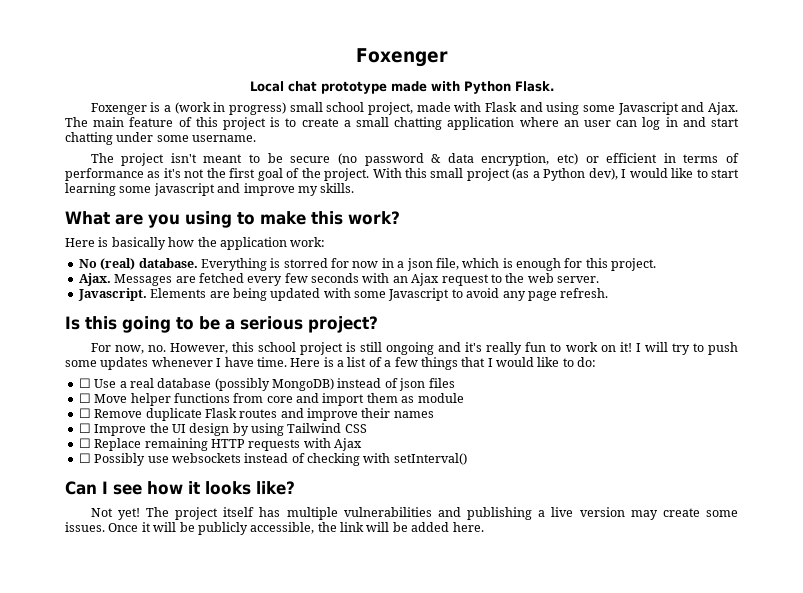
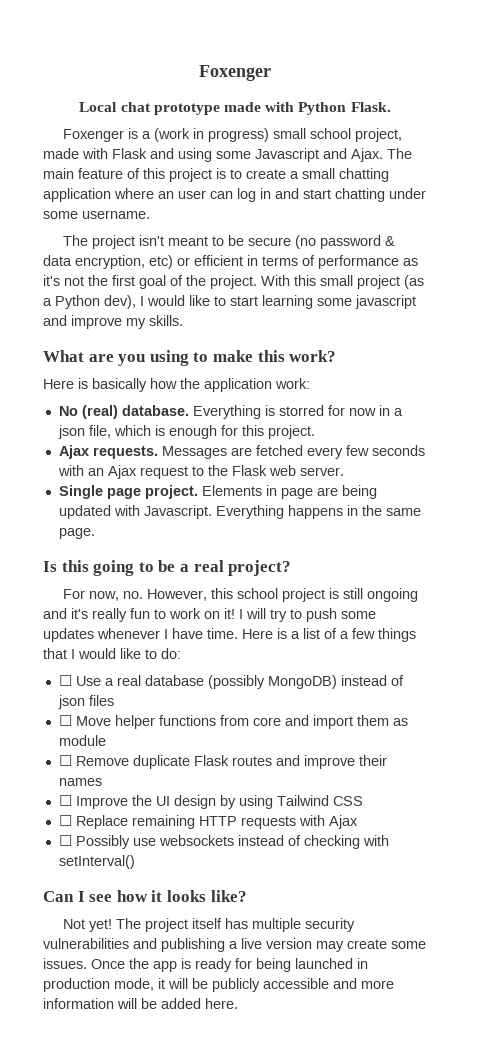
[78,273,111,286] Ajax. -> [58,445,158,459] Ajax requests.
(525, 278) none -> [231,465,267,476] Flask
[77,288,609,301] Javascript. Elements are being updated with some Javascript to avoid any page refresh. -> [58,485,377,499] [58,505,421,519] [58,528,95,539] Single page project. Elements in page are being updated with Javascript. Everything happens in the same page.
[240,316,303,330] serious -> [193,560,224,572] real
(338, 513) none -> [305,918,356,932] security
[141,522,364,535] it will be publicly accessible, the link -> [129,958,368,972] [43,978,394,992] [43,998,114,1009] the app is ready for being launched in production mode, it will be publicly accessible and more information

